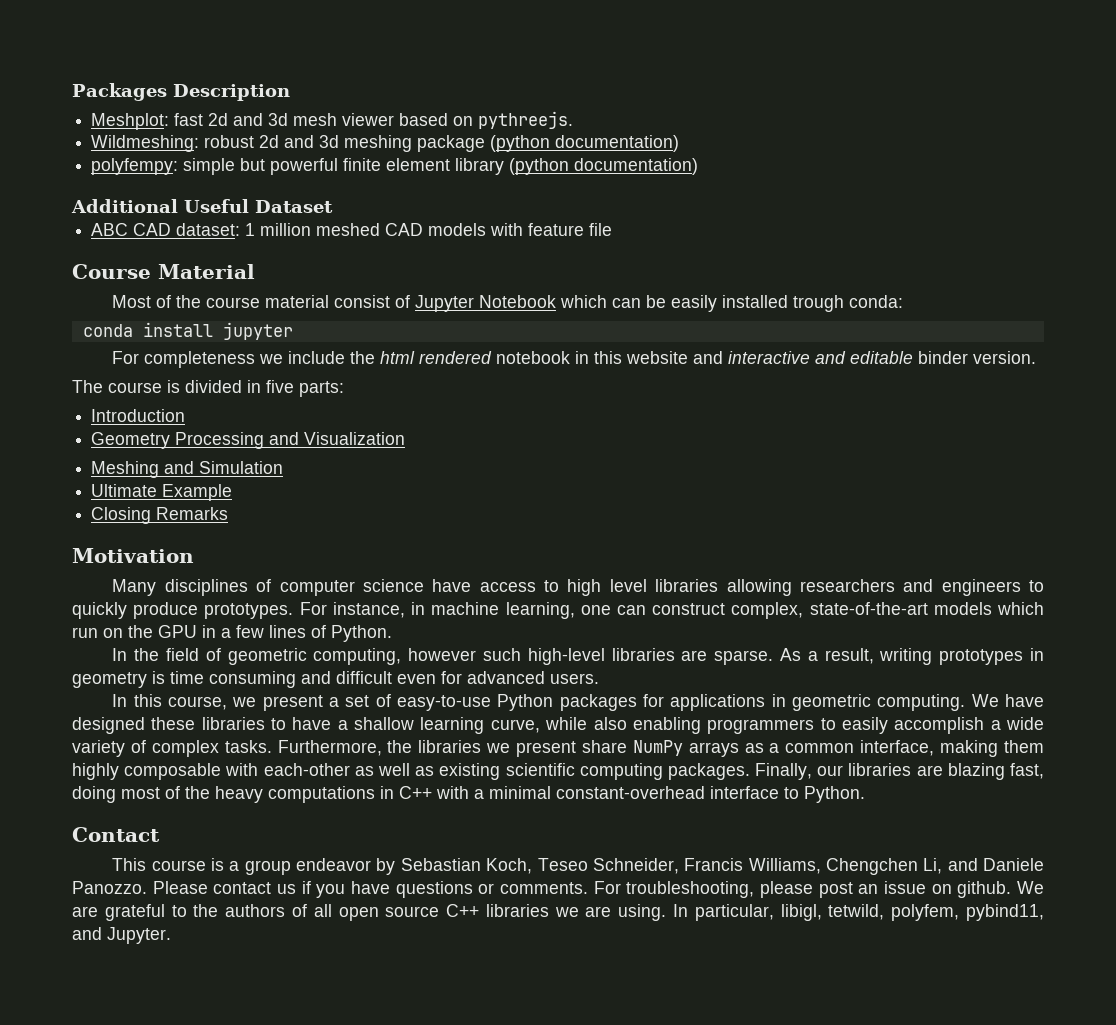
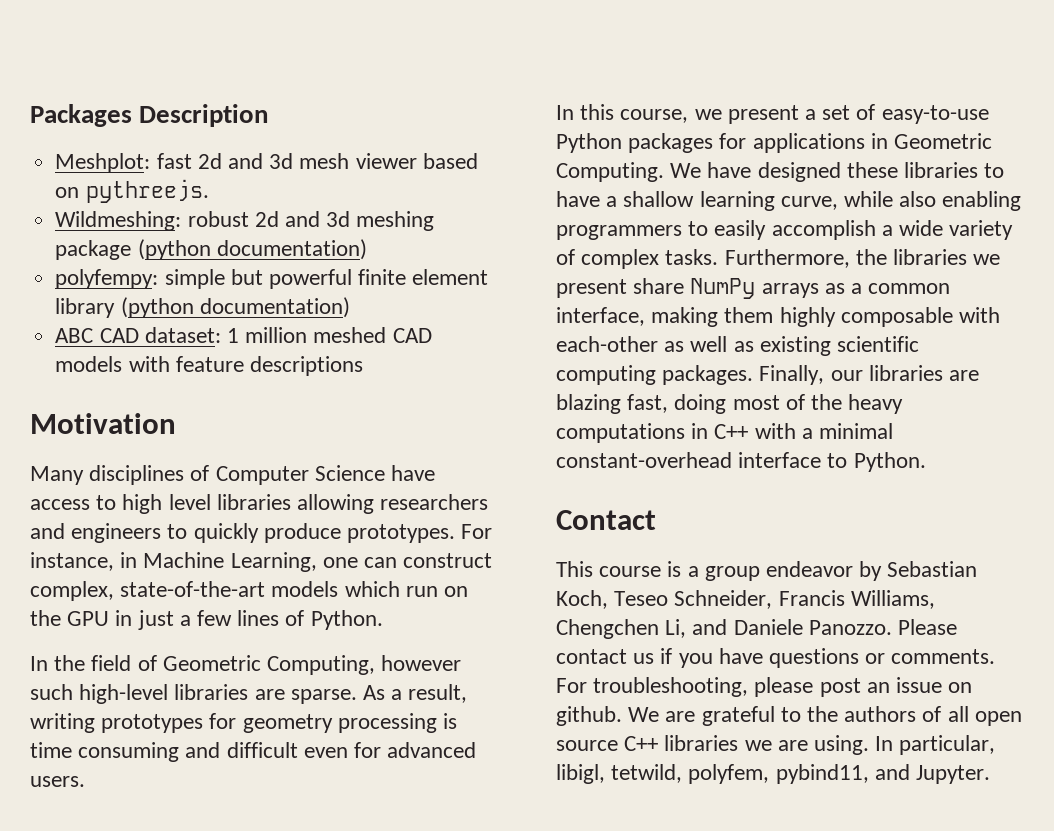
[71,199,333,213] // Additional Useful Dataset -> (350, 307) none
[589,223,613,236] [72,264,255,279] [112,295,904,312] [82,322,293,340] [112,351,1037,368] [72,380,344,397] [91,409,186,422] [91,432,406,449] [91,461,284,478] [91,484,233,501] [91,507,229,524] file // Course Material // Most of the course material consist of Jupyter Notebook which can be easily installed trough conda: // conda install jupyter // For completeness we include the html rendered notebook in this website and interactive and editable binder version. // The course is divided in five parts: // Introduction // Geometry Processing and Visualization // Meshing and Simulation // Ultimate Example // Closing Remarks -> [249,356,363,376] descriptions
[279,579,424,596] computer science -> [215,465,385,485] Computer Science
[431,602,575,619] machine learning, -> [143,552,317,572] Machine Learning,
(216, 631) none -> [137,610,174,630] just
[227,648,402,665] geometric computing, -> [162,655,376,675] Geometric Computing,
[1030,648,1045,661] [72,672,147,688] in geometry -> [209,713,437,733] for geometry processing
[792,694,966,711] geometric computing. -> [894,133,993,149] [556,162,664,182] Geometric Computing.

